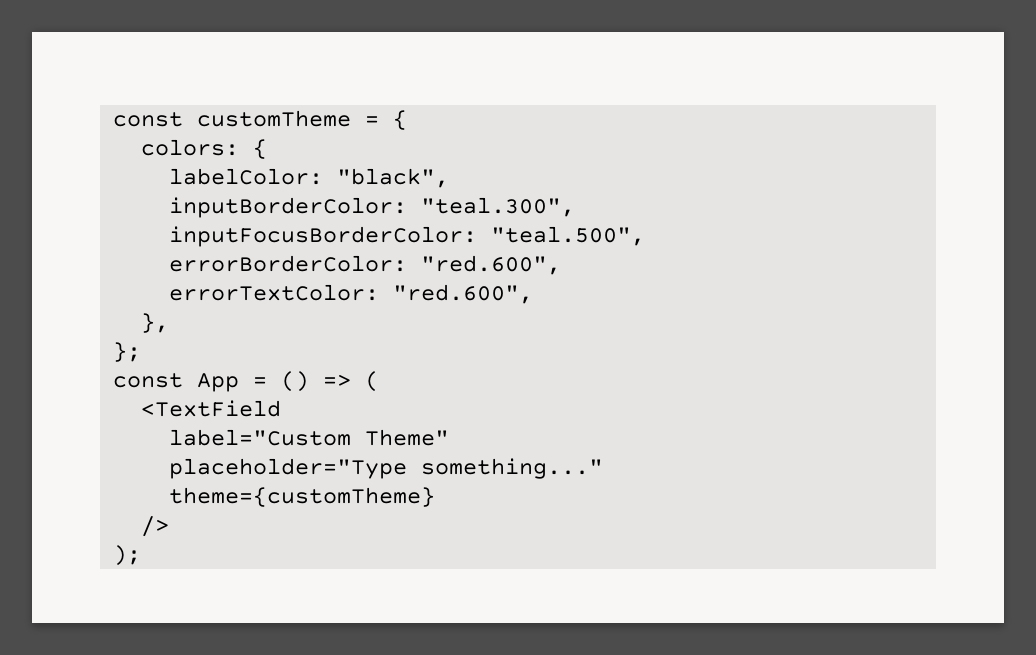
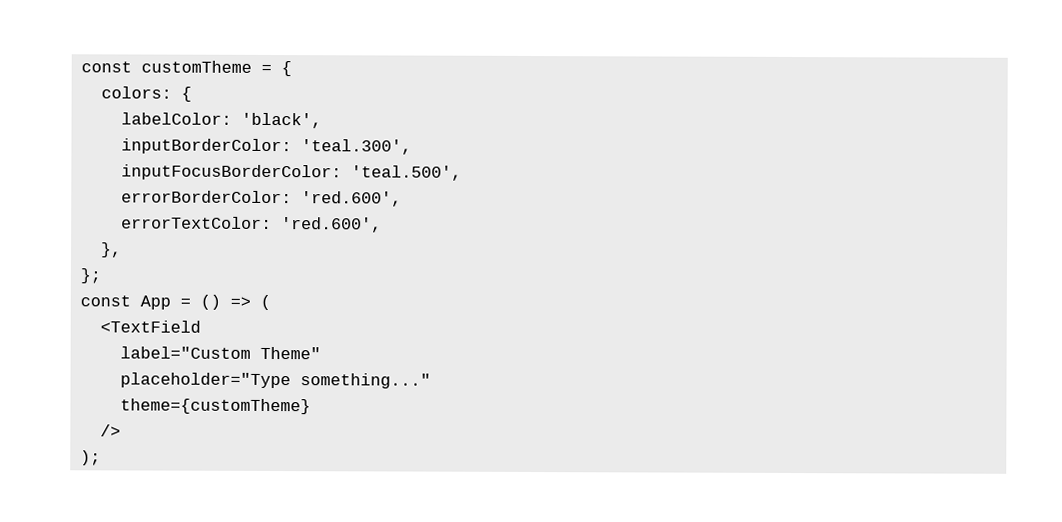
[336,168,449,188] "black", -> [241,112,323,129] 'black',
[420,197,575,217] "teal.300", -> [301,139,413,155] 'teal.300',
[490,226,645,246] "teal.500", -> [351,165,463,181] 'teal.500',
[420,255,561,275] "red.600", -> [301,191,403,207] 'red.600',
[392,284,533,304] "red.600", -> [281,217,383,233] 'red.600',

